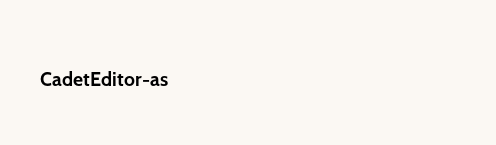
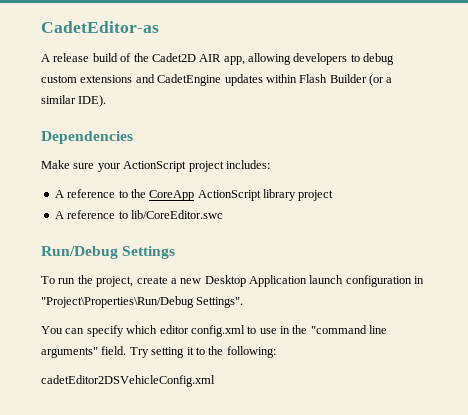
(168, 78) none -> [41,53,395,65] [41,74,393,86] [41,95,107,107] [41,131,133,144] [41,160,270,172] [54,189,334,201] [54,210,223,219] [41,246,176,259] [41,275,425,287] [41,296,244,308] [41,325,388,337] [41,346,276,358] [41,375,215,387] // A release build of the Cadet2D AIR app, allowing developers to debug custom extensions and CadetEngine updates within Flash Builder (or a similar IDE). // Dependencies // Make sure your ActionScript project includes: // A reference to the CoreApp ActionScript library project // A reference to lib/CoreEditor.swc // Run/Debug Settings // To run the project, create a new Desktop Application launch configuration in "Project\Properties\Run/Debug Settings". // You can specify which editor config.xml to use in the "command line arguments" field. Try setting it to the following: // cadetEditor2DSVehicleConfig.xml

